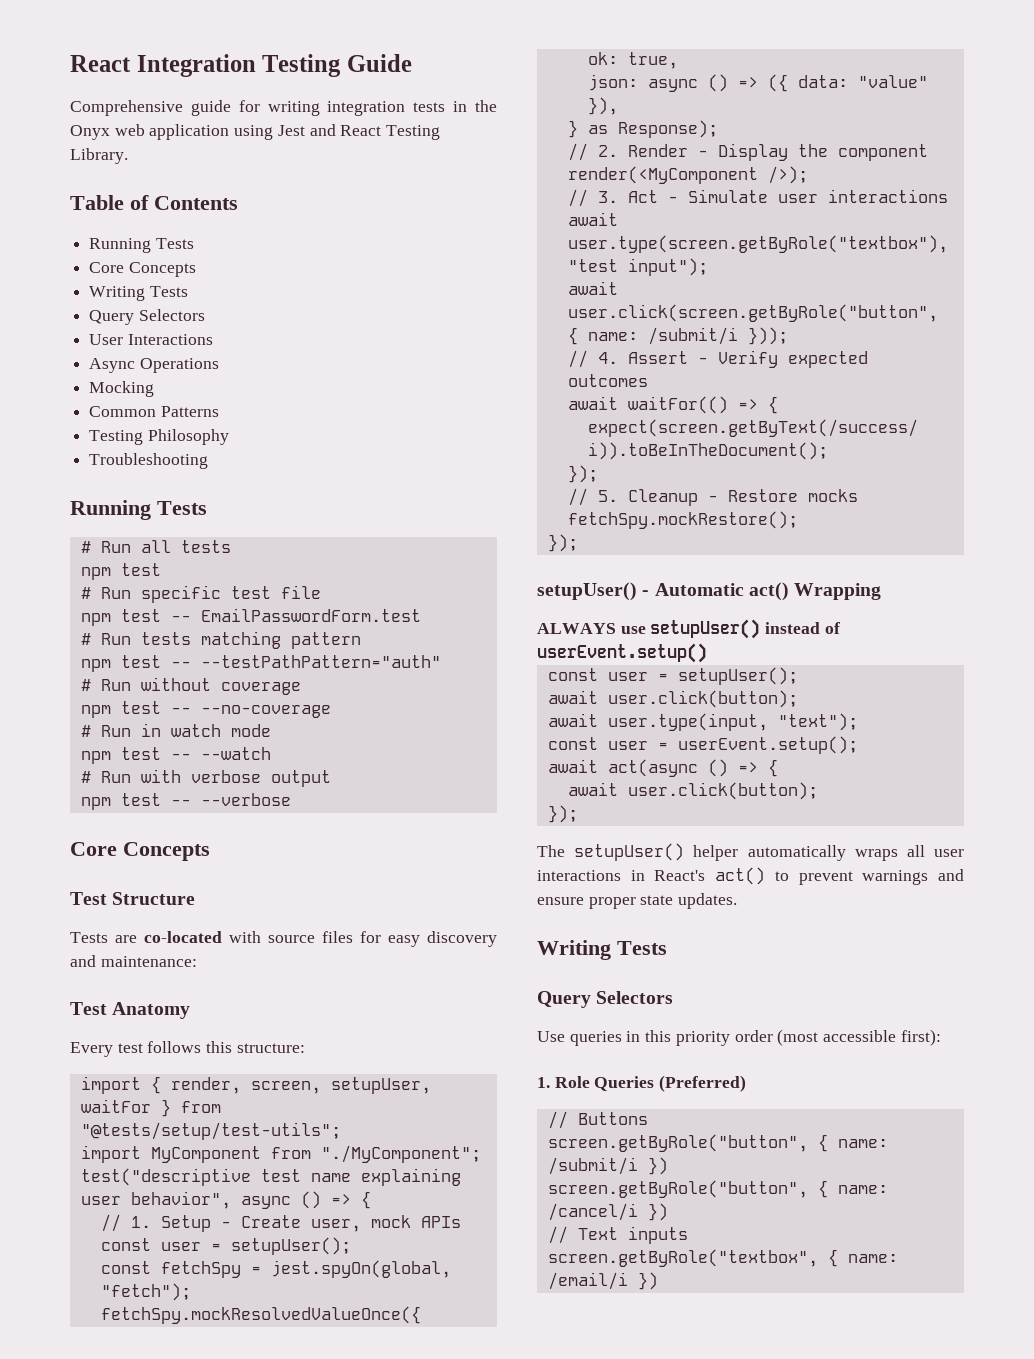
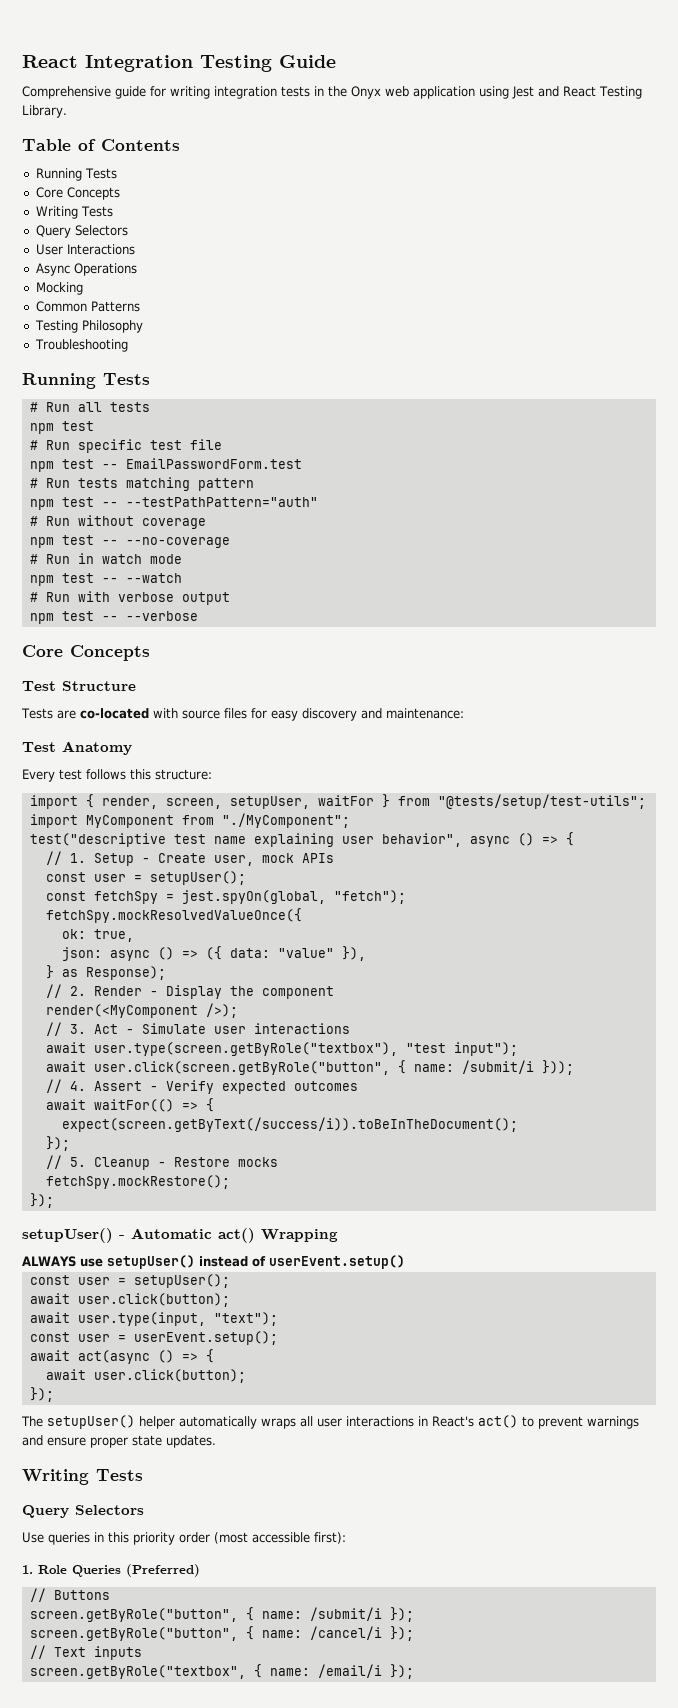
[647,1157,668,1175] }) -> [389,1607,414,1622] });
[647,1203,668,1221] }) -> [389,1626,414,1641] });
[637,1272,658,1290] }) -> [389,1664,414,1679] });

